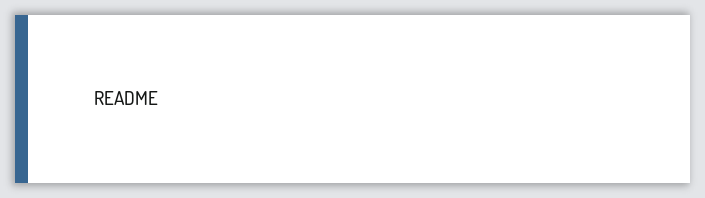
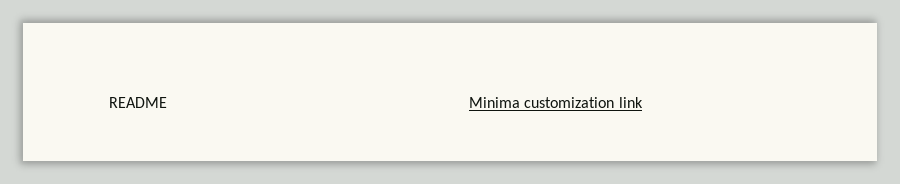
(158, 98) none -> [469,97,643,108] // Minima customization link

